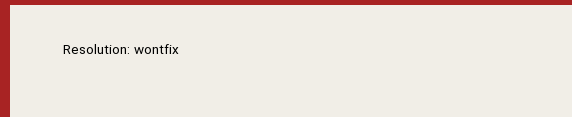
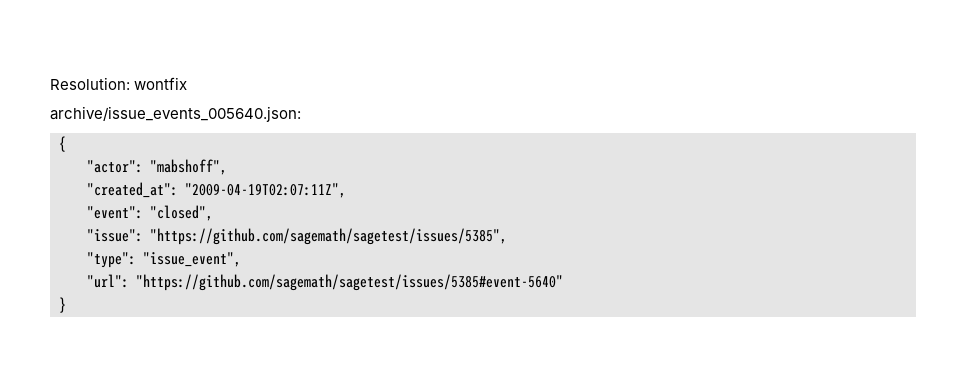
(179, 49) none -> [50,106,301,122] [59,136,66,152] [87,159,227,175] [87,182,346,198] [87,205,213,221] [87,228,507,245] [87,252,241,268] [87,274,563,291] [59,297,66,313] // archive/issue_events_005640.json: // { // "actor": "mabshoff", // "created_at": "2009-04-19T02:07:11Z", // "event": "closed", // "issue": "https://github.com/sagemath/sagetest/issues/5385", // "type": "issue_event", // "url": "https://github.com/sagemath/sagetest/issues/5385#event-5640" // }

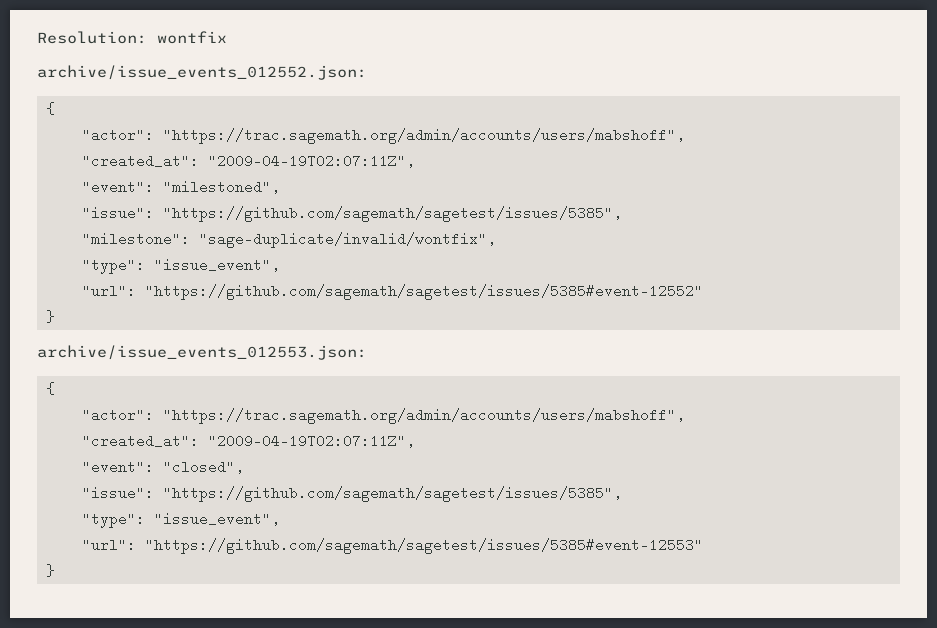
[50,106,301,122] [59,136,66,152] [87,159,227,175] archive/issue_events_005640.json: // { // "actor": "mabshoff", -> [37,65,367,80] [45,102,55,115] [81,128,685,144] [81,154,415,168] [81,180,280,194] [81,206,622,222] [81,232,496,248] [81,258,280,274] [81,284,703,300] [45,310,55,323] [37,345,367,360] [45,382,55,395] [81,408,685,424] archive/issue_events_012552.json: // { // "actor": "https://trac.sagemath.org/admin/accounts/users/mabshoff", // "created_at": "2009-04-19T02:07:11Z", // "event": "milestoned", // "issue": "https://github.com/sagemath/sagetest/issues/5385", // "milestone": "sage-duplicate/invalid/wontfix", // "type": "issue_event", // "url": "https://github.com/sagemath/sagetest/issues/5385#event-12552" // } // archive/issue_events_012553.json: // { // "actor": "https://trac.sagemath.org/admin/accounts/users/mabshoff",
[136,274,563,291] "https://github.com/sagemath/sagetest/issues/5385#event-5640" -> [144,538,703,554] "https://github.com/sagemath/sagetest/issues/5385#event-12553"

